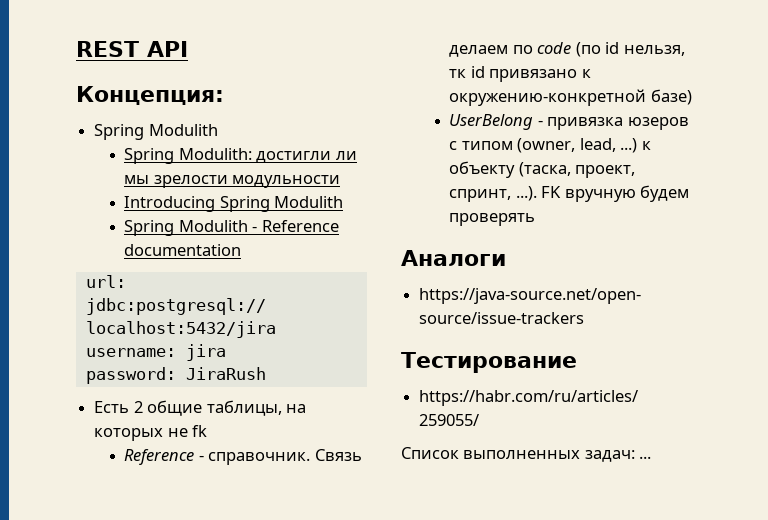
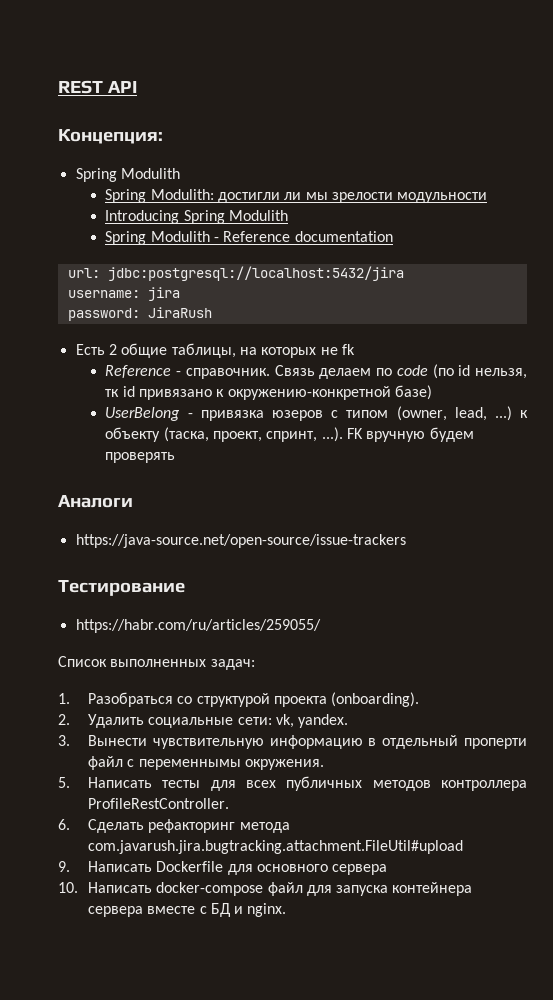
[639,456,652,459] ... -> [58,692,420,707] [58,714,349,728] [58,735,528,749] [87,756,324,770] [58,776,527,791] [87,798,229,809] [58,819,290,833] [87,840,463,854] [58,861,388,875] [58,882,473,896] [87,903,287,917] // 1. Разобраться со структурой проекта (onboarding). // 2. Удалить социальные сети: vk, yandex. // 3. Вынести чувствительную информацию в отдельный проперти файл с переменнымы окружения. // 5. Написать тесты для всех публичных методов контроллера ProfileRestController. // 6. Сделать рефакторинг метода com.javarush.jira.bugtracking.attachment.FileUtil#upload // 9. Написать Dockerfile для основного сервера // 10. Написать docker-compose файл для запуска контейнера сервера вместе с БД и nginx.

